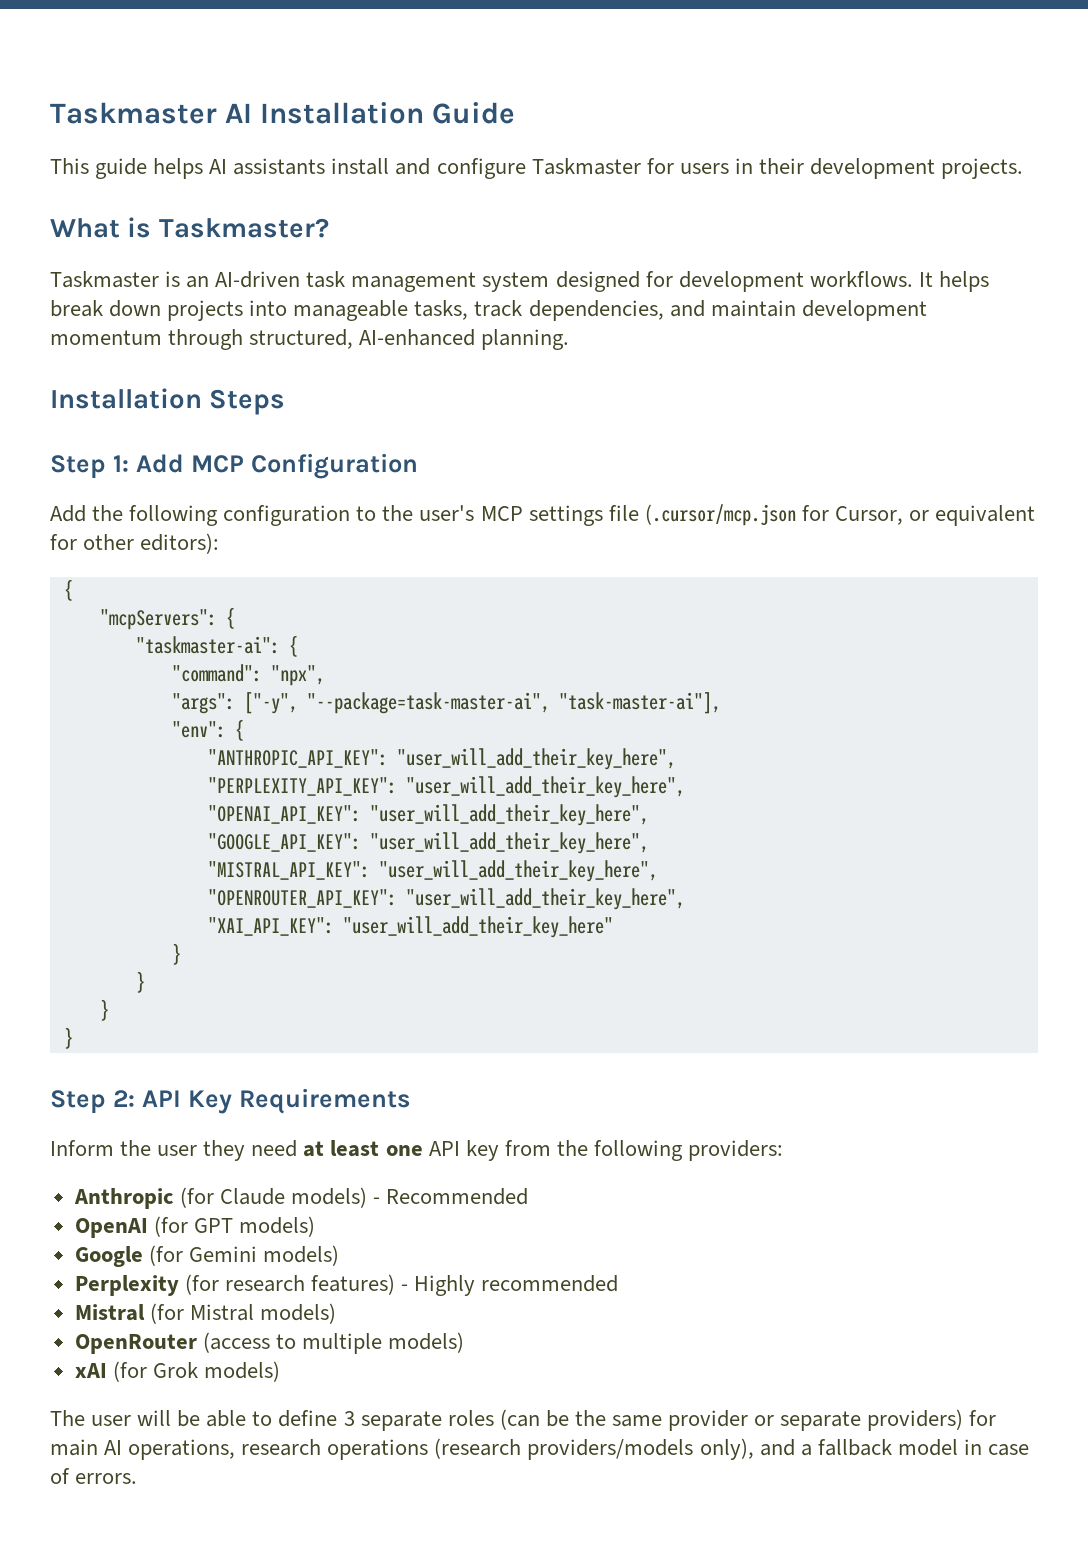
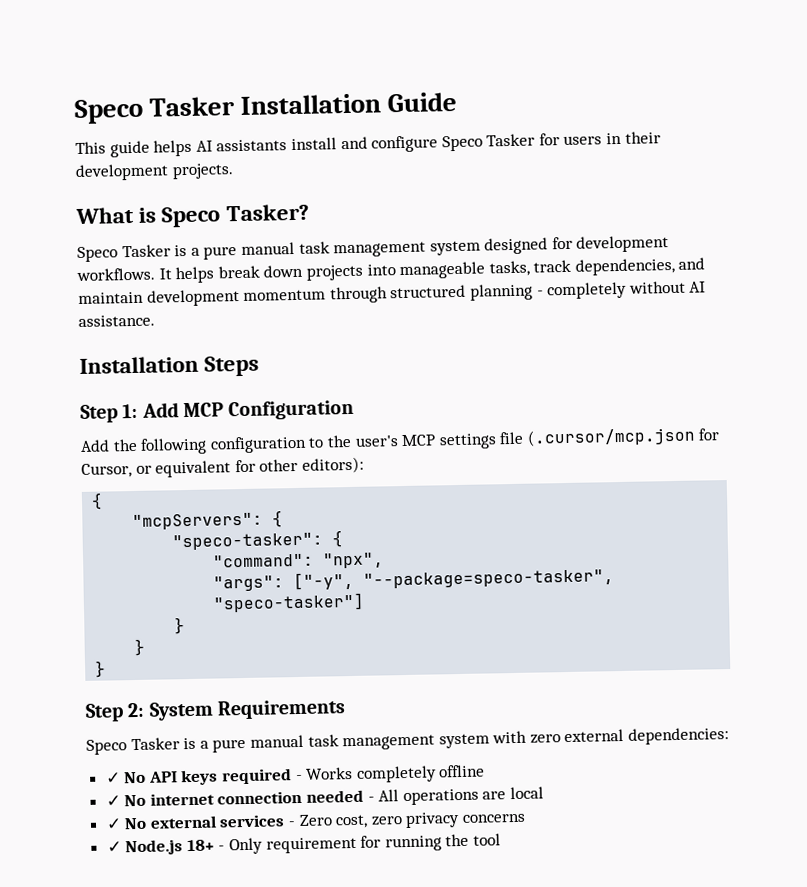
[50,102,252,124] Taskmaster AI -> [74,96,236,125] Speco Tasker
[531,158,641,175] Taskmaster -> [441,133,536,152] Speco Tasker
[158,218,329,238] [50,271,301,288] Taskmaster? // Taskmaster is an AI-driven -> [161,203,309,228] [77,241,295,262] Speco Tasker? // Speco Tasker is a pure manual
[249,329,570,350] structured, AI-enhanced planning. -> [390,280,707,301] [78,314,155,327] structured planning - completely without AI assistance.
[135,636,280,654] "taskmaster-ai": -> [172,532,324,551] "speco-tasker":
[306,692,721,714] [171,719,244,741] [207,748,676,770] [207,776,685,798] [207,804,649,826] [207,832,649,854] [207,860,658,882] [207,888,685,910] [207,916,613,938] [171,943,181,965] "--package=task-master-ai", "task-master-ai"], // "env": { // "ANTHROPIC_API_KEY": "user_will_add_their_key_here", // "PERPLEXITY_API_KEY": "user_will_add_their_key_here", // "OPENAI_API_KEY": "user_will_add_their_key_here", // "GOOGLE_API_KEY": "user_will_add_their_key_here", // "MISTRAL_API_KEY": "user_will_add_their_key_here", // "OPENROUTER_API_KEY": "user_will_add_their_key_here", // "XAI_API_KEY": "user_will_add_their_key_here" // } -> [363,569,615,589] [213,592,366,613] "--package=speco-tasker", "speco-tasker"]
[141,1090,232,1114] API Key -> [148,701,214,721] System
[50,1140,783,1161] [73,1187,529,1209] [74,1216,315,1238] [74,1245,339,1267] [74,1274,619,1296] [74,1303,336,1324] [74,1332,465,1354] [74,1361,280,1382] [50,1409,997,1431] [50,1438,1029,1460] [50,1468,138,1484] Inform the user they need at least one API key from the following providers: // Anthropic (for Claude models) - Recommended // OpenAI (for GPT models) // Google (for Gemini models) // Perplexity (for research features) - Highly recommended // Mistral (for Mistral models) // OpenRouter (access to multiple models) // xAI (for Grok models) // The user will be able to define 3 separate roles (can be the same provider or separate providers) for main AI operations, research operations (research providers/models only), and a fallback model in case of errors. -> [86,727,730,755] [105,764,486,786] [105,786,545,807] [105,812,527,830] [106,833,502,856] Speco Tasker is a pure manual task management system with zero external dependencies: // ✓ No API keys required - Works completely offline // ✓ No internet connection needed - All operations are local // ✓ No external services - Zero cost, zero privacy concerns // ✓ Node.js 18+ - Only requirement for running the tool

